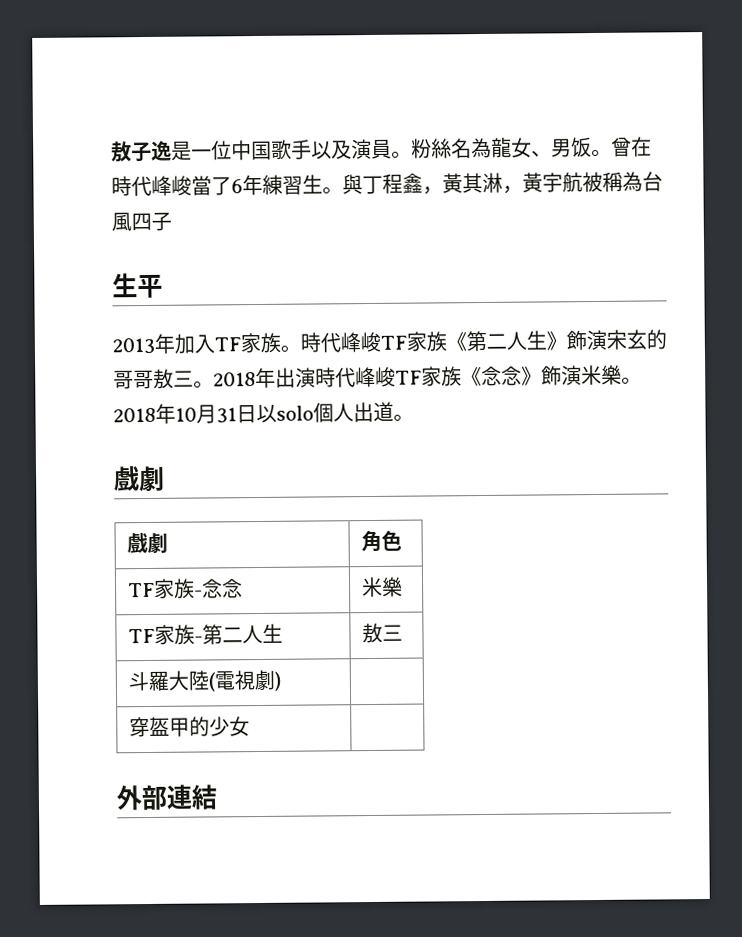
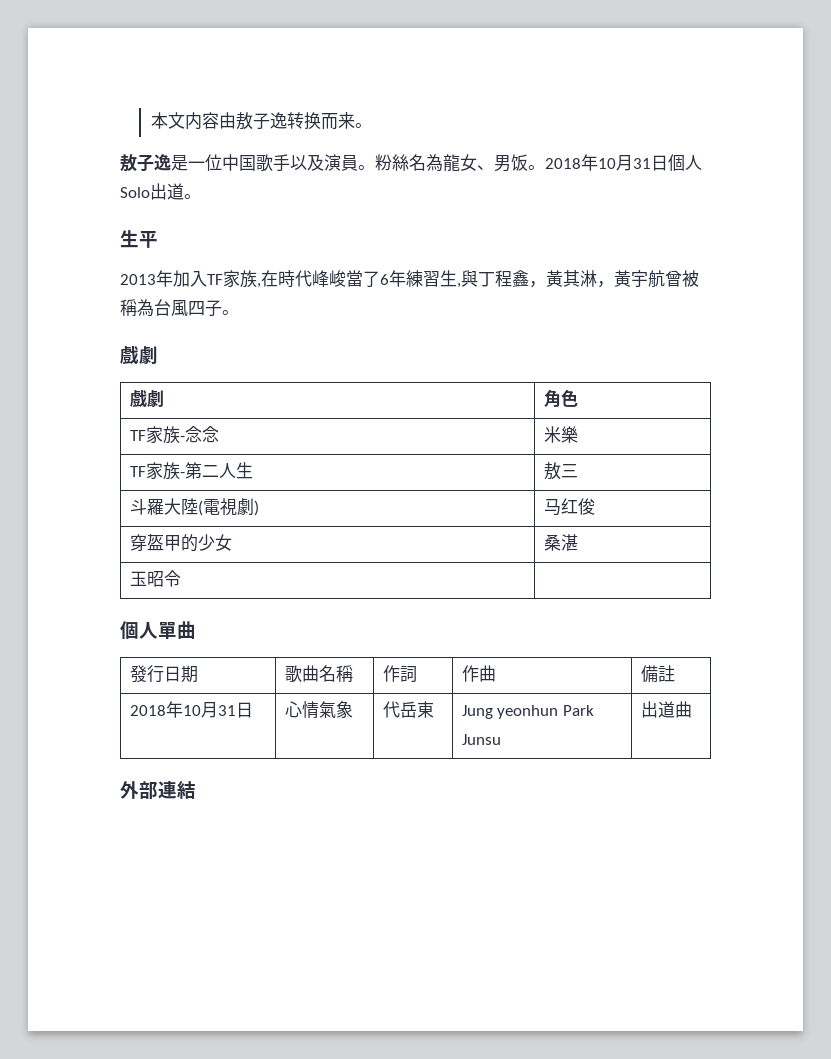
(111, 152) none -> [150,112,372,130] 本文内容由敖子逸转换而来。 //
[611,137,632,157] 曾 -> [545,154,702,171] [120,183,201,200] [120,230,158,248] [120,270,261,288] 2018年10月31日個人Solo出道。 // 生平 // 2013年加入TF家族,
[322,186,343,195] 。 -> [457,283,461,288] ,
(583, 182) none -> [665,270,682,287] 曾
[112,273,163,299] [112,329,667,355] [113,364,642,390] [113,401,394,424] // 生平 // 2013年加入TF家族。時代峰峻TF家族《第二人生》飾演宋玄的哥哥敖三。2018年出演時代峰峻TF家族《念念》飾演米樂。2018年10月31日以solo個人出道 -> (222, 308) none
(281, 681) none -> [543,498,595,516] 马红俊
(250, 726) none -> [543,534,578,551] [129,570,181,587] [120,621,196,640] [129,665,198,683] [284,665,353,683] [382,665,417,682] [461,665,496,682] [640,665,675,683] [129,701,253,718] [284,701,353,719] [382,701,434,718] [461,705,595,719] [461,734,501,745] [640,701,692,718] 桑湛 // 玉昭令 | // 個人單曲 // 發行日期 | 歌曲名稱 | 作詞 | 作曲 | 備註 // 2018年10月31日 | 心情氣象 | 代岳東 | Jung yeonhun Park Junsu | 出道曲

